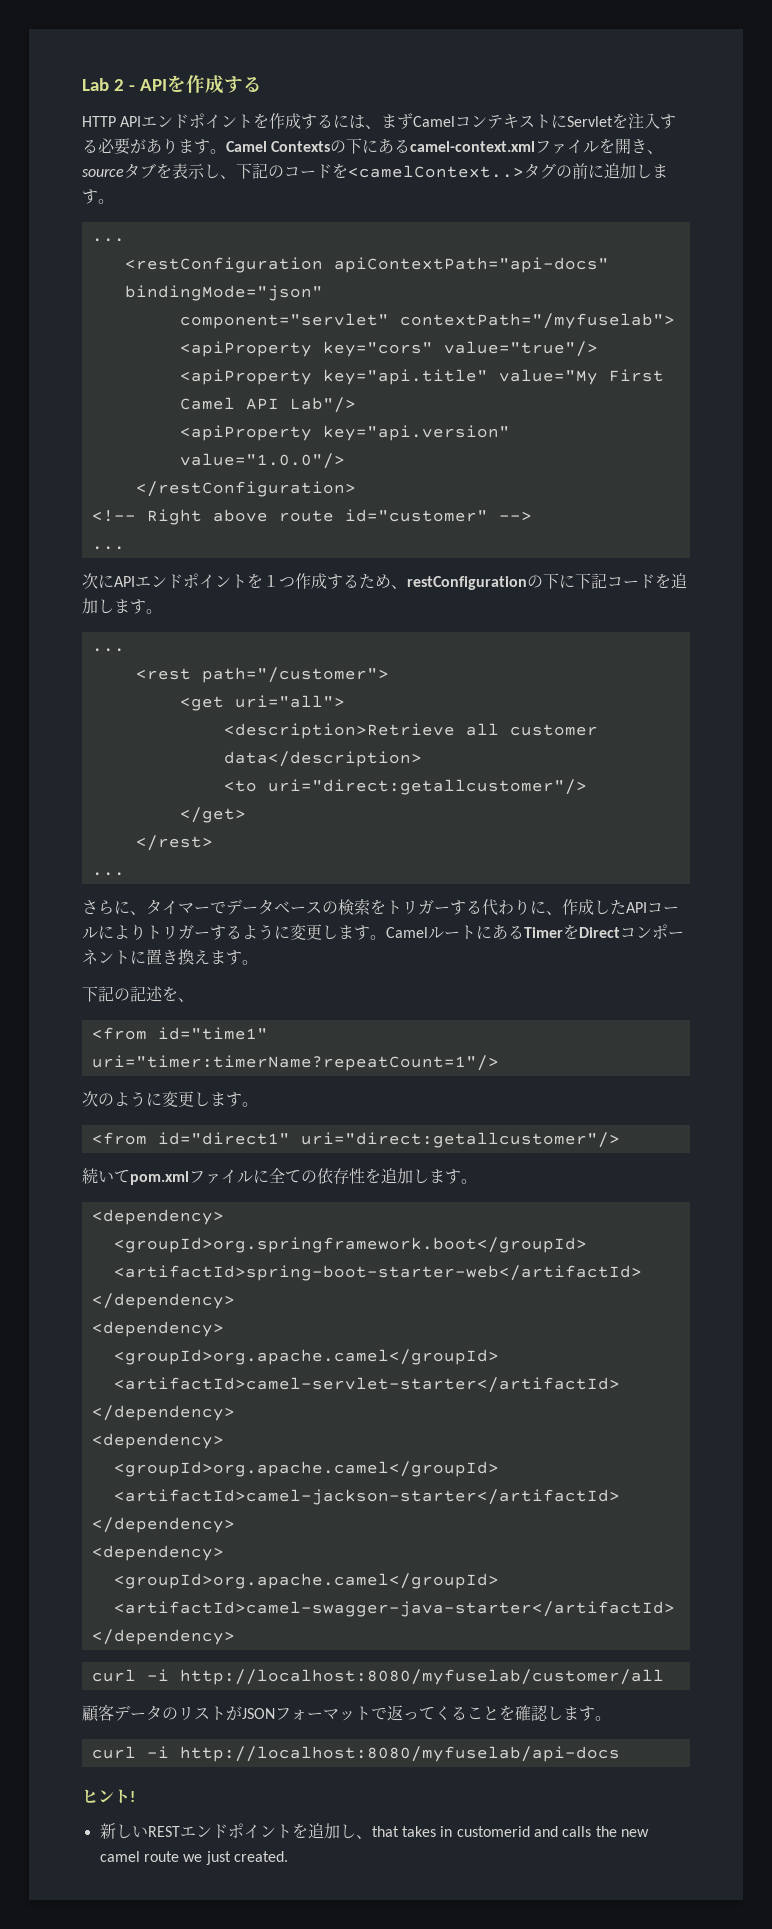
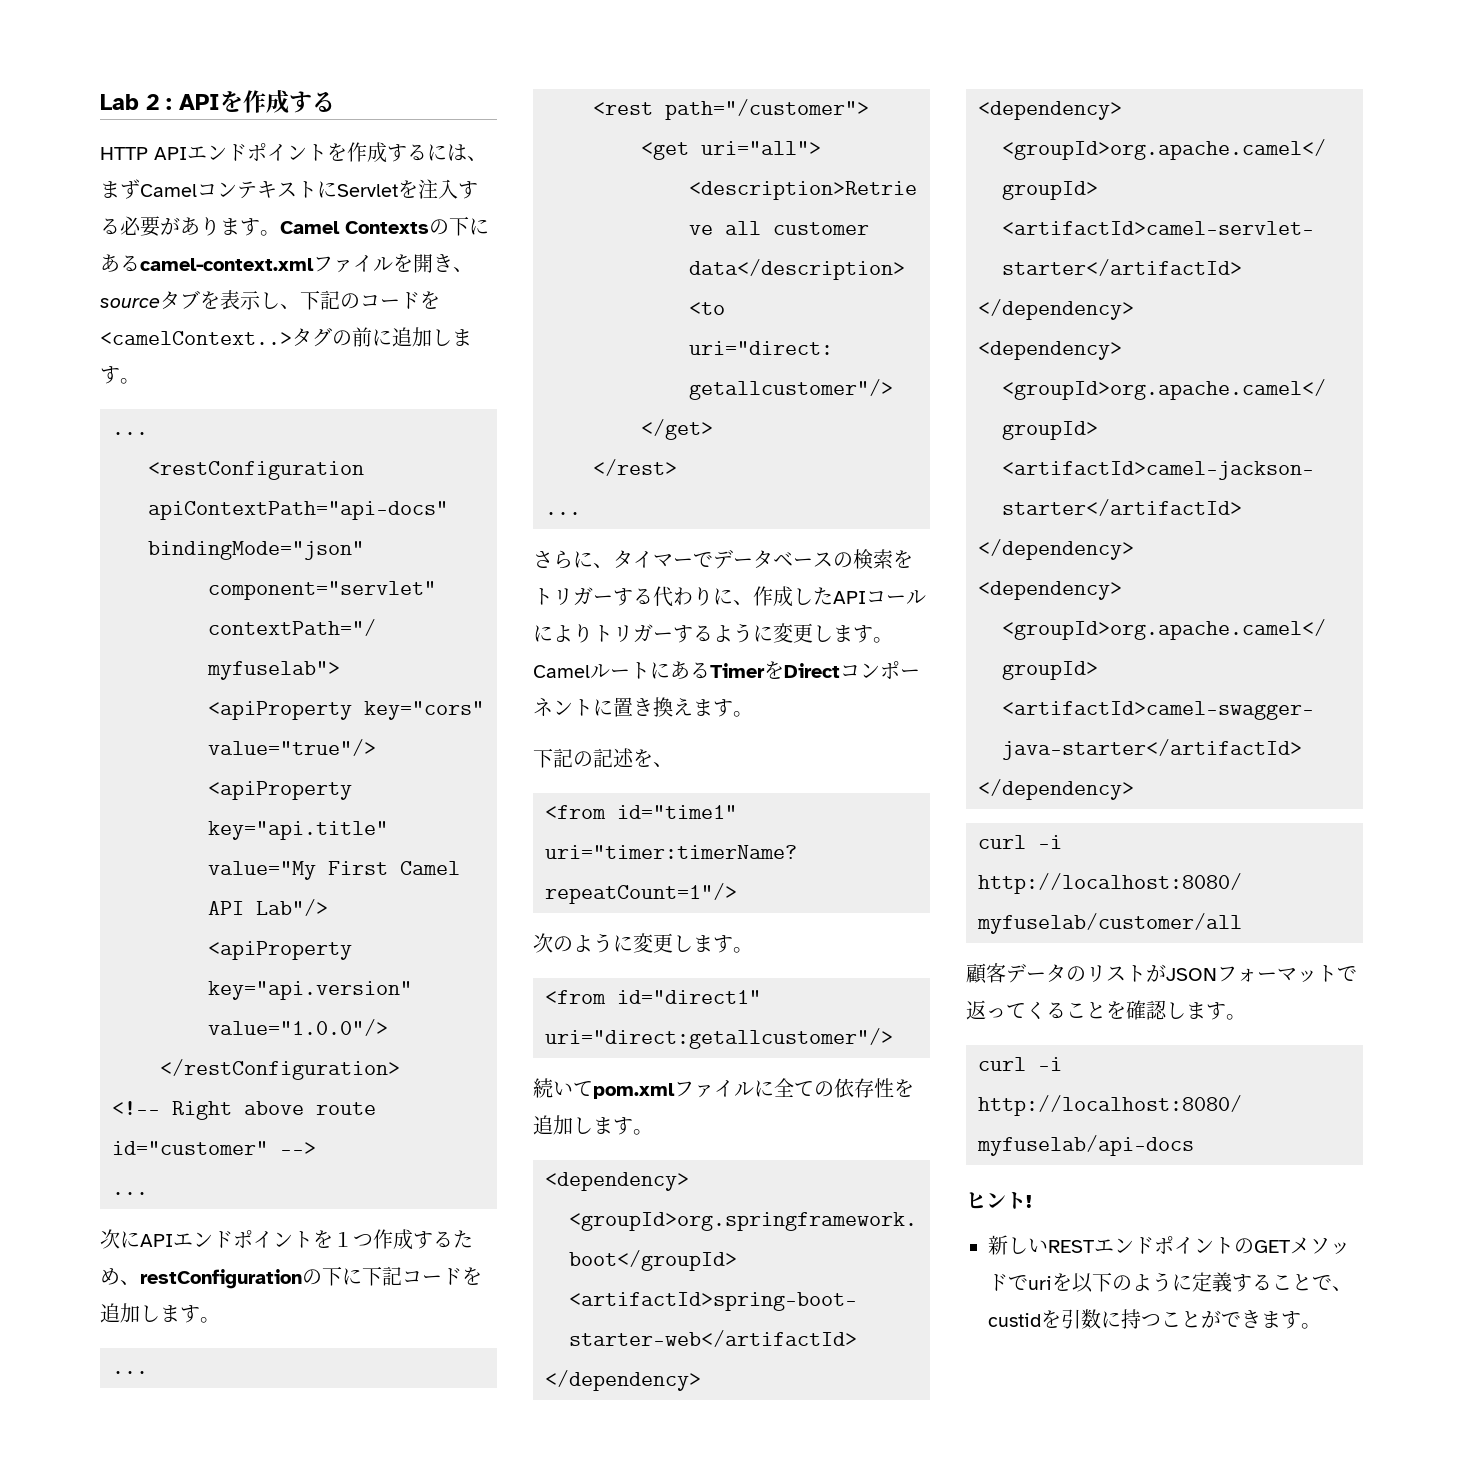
[128,85,135,91] - -> [166,98,172,110] :
[291,1823,649,1839] [99,1851,288,1865] を追加し、that takes in customerid and calls the new camel route we just created. -> [1234,1237,1350,1255] [988,1272,1352,1293] [988,1309,1321,1329] のGETメソッドでuriを以下のように定義することで、custidを引数に持つことができます。

